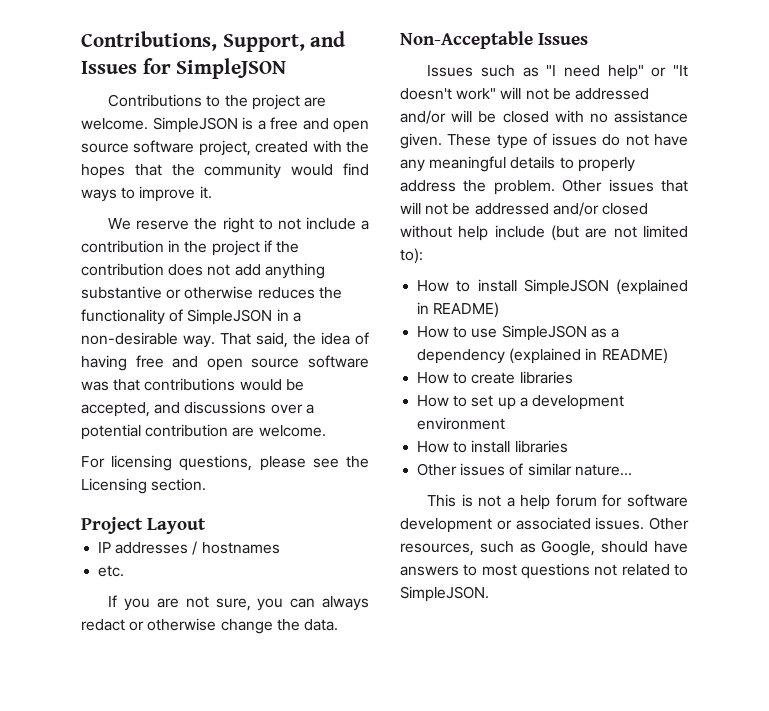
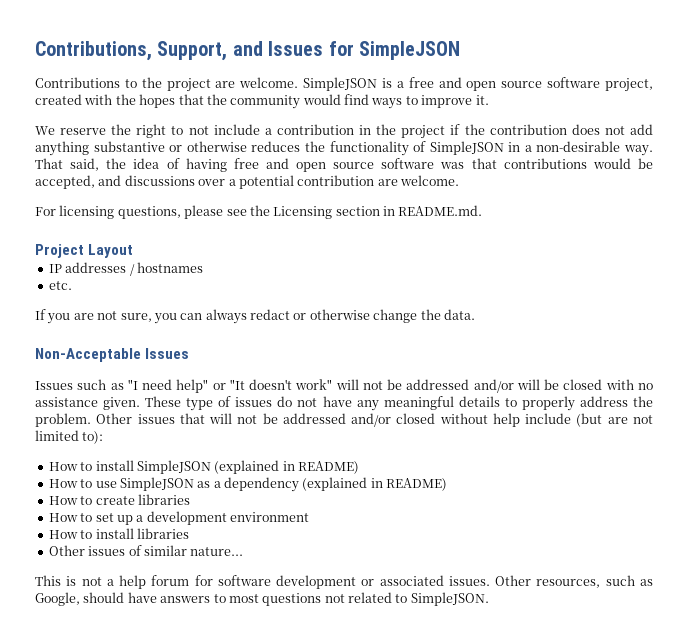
[151,478,207,491] section. -> [335,205,483,216] section in README.md.

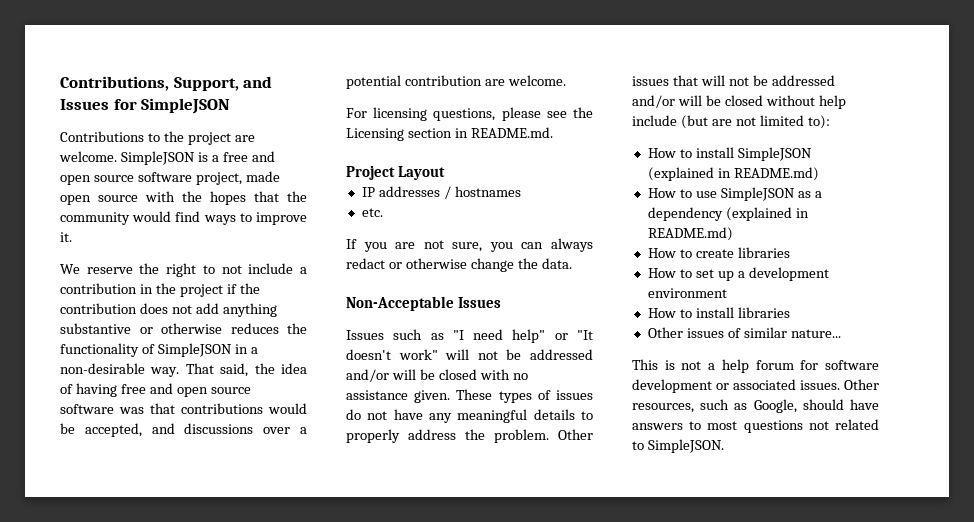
[35,94,82,105] created -> [245,171,280,182] [60,195,138,205] made open source
[186,398,214,411] type -> [498,391,532,403] types
(392, 420) none -> [677,95,721,106] will be
[298,461,359,474] README) -> [733,167,819,181] README.md)
[386,478,448,491] README) -> [647,227,733,241] README.md)

